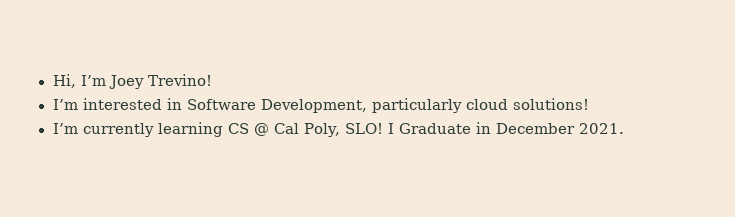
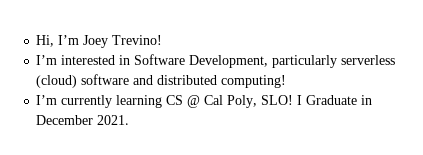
[465,98,589,110] cloud solutions! -> [341,55,396,65] [36,74,287,88] serverless (cloud) software and distributed computing!

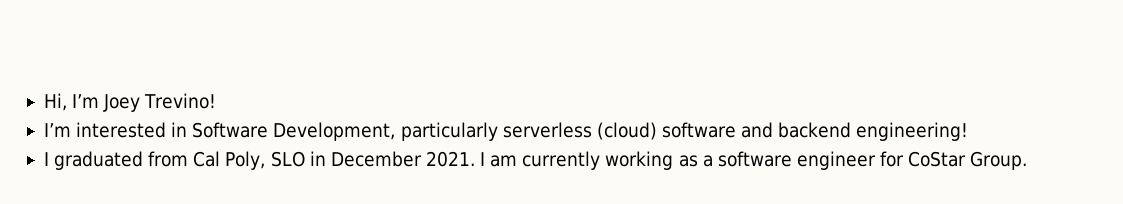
[157,75,287,88] [36,95,373,108] [36,115,130,125] distributed computing! // I’m currently learning CS @ Cal Poly, SLO! I Graduate in December 2021. -> [778,122,969,141] [43,151,1028,170] backend engineering! // I graduated from Cal Poly, SLO in December 2021. I am currently working as a software engineer for CoStar Group.

